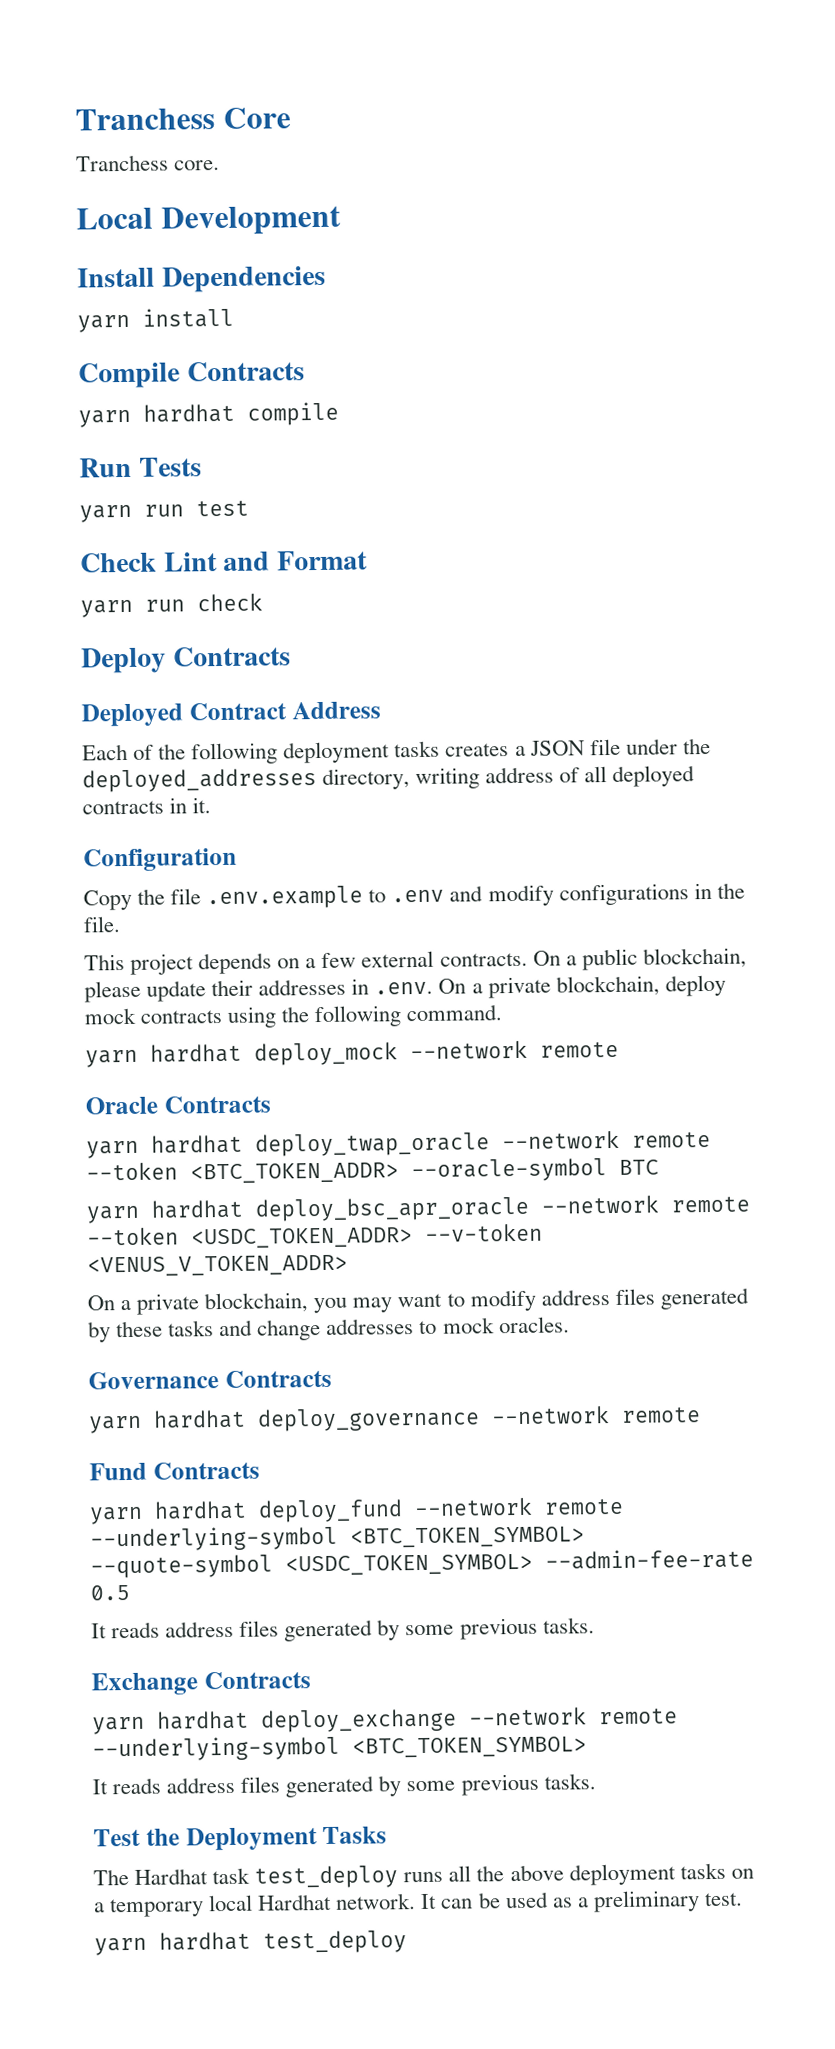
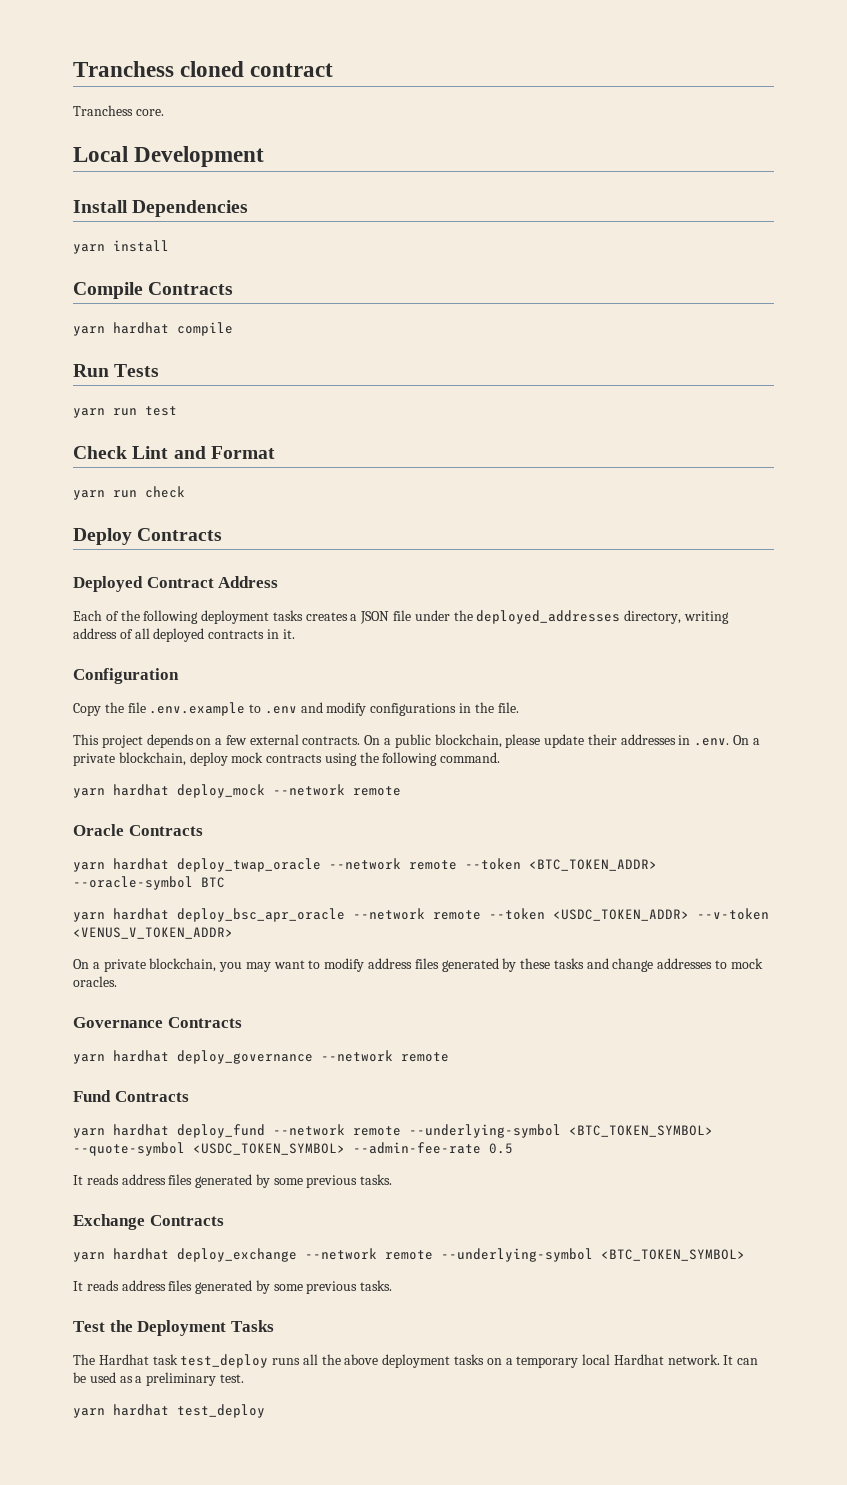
[75,107,291,131] Tranchess Core -> [73,61,334,77] Tranchess cloned contract

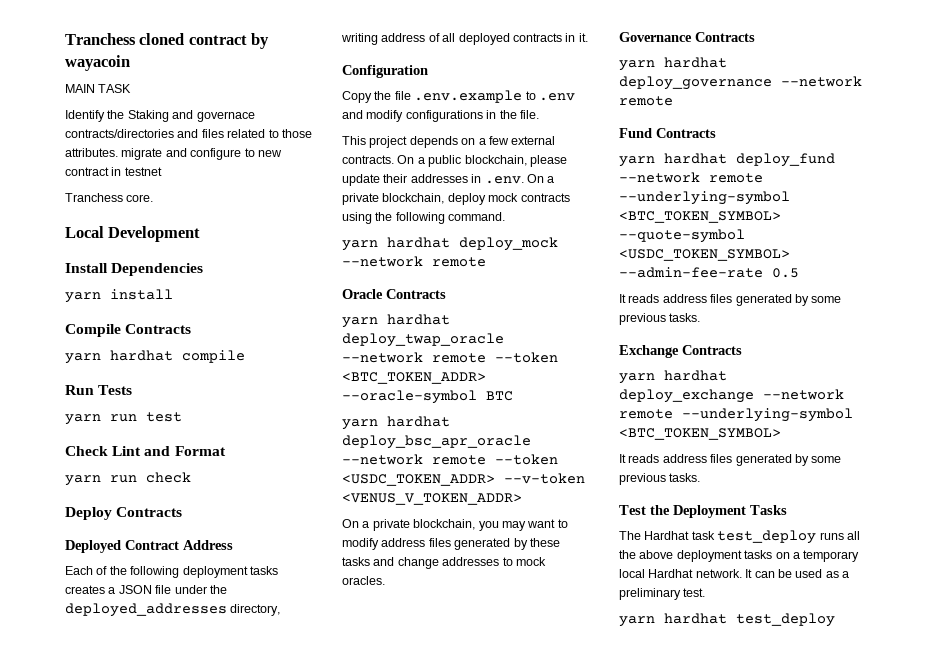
(334, 70) none -> [251,33,270,49] [65,55,130,71] [65,84,132,93] [65,110,255,122] [65,129,312,138] [65,148,282,160] [65,167,162,176] by wayacoin // MAIN TASK // Identify the Staking and governace contracts/directories and files related to those attributes. migrate and configure to new contract in testnet

